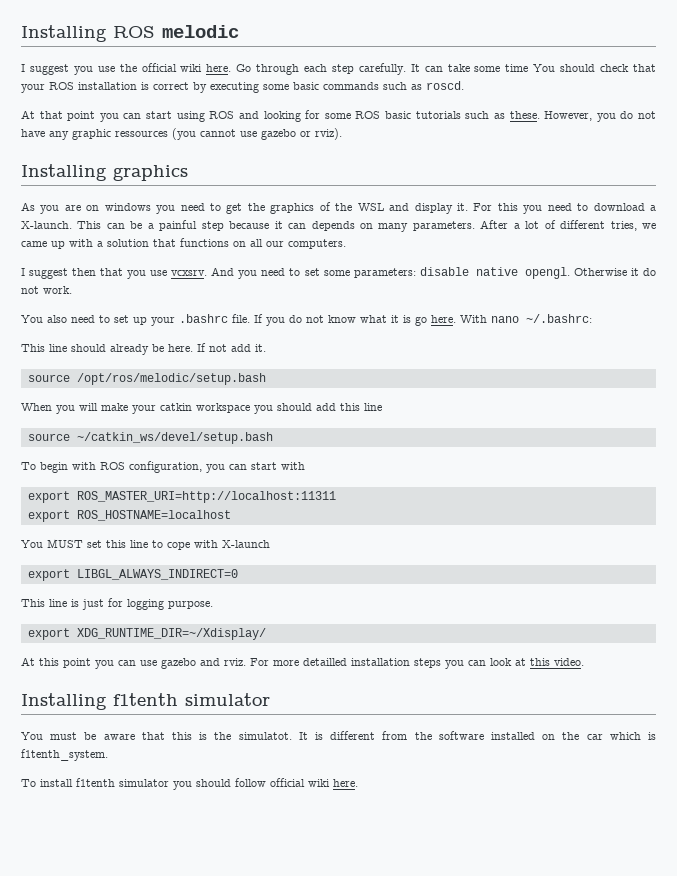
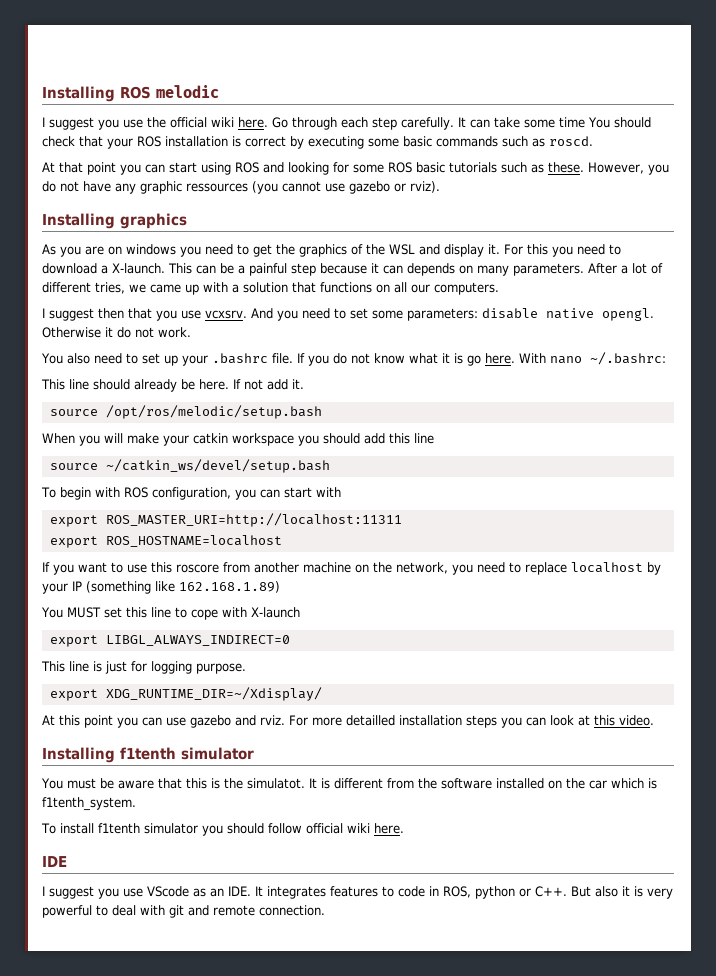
(231, 515) none -> [42,562,661,575] [42,581,280,594] // If you want to use this roscore from another machine on the network, you need to replace localhost by your IP (something like 162.168.1.89)
(358, 783) none -> [42,856,67,867] [42,886,673,899] [42,905,325,918] // IDE // I suggest you use VScode as an IDE. It integrates features to code in ROS, python or C++. But also it is very powerful to deal with git and remote connection.

